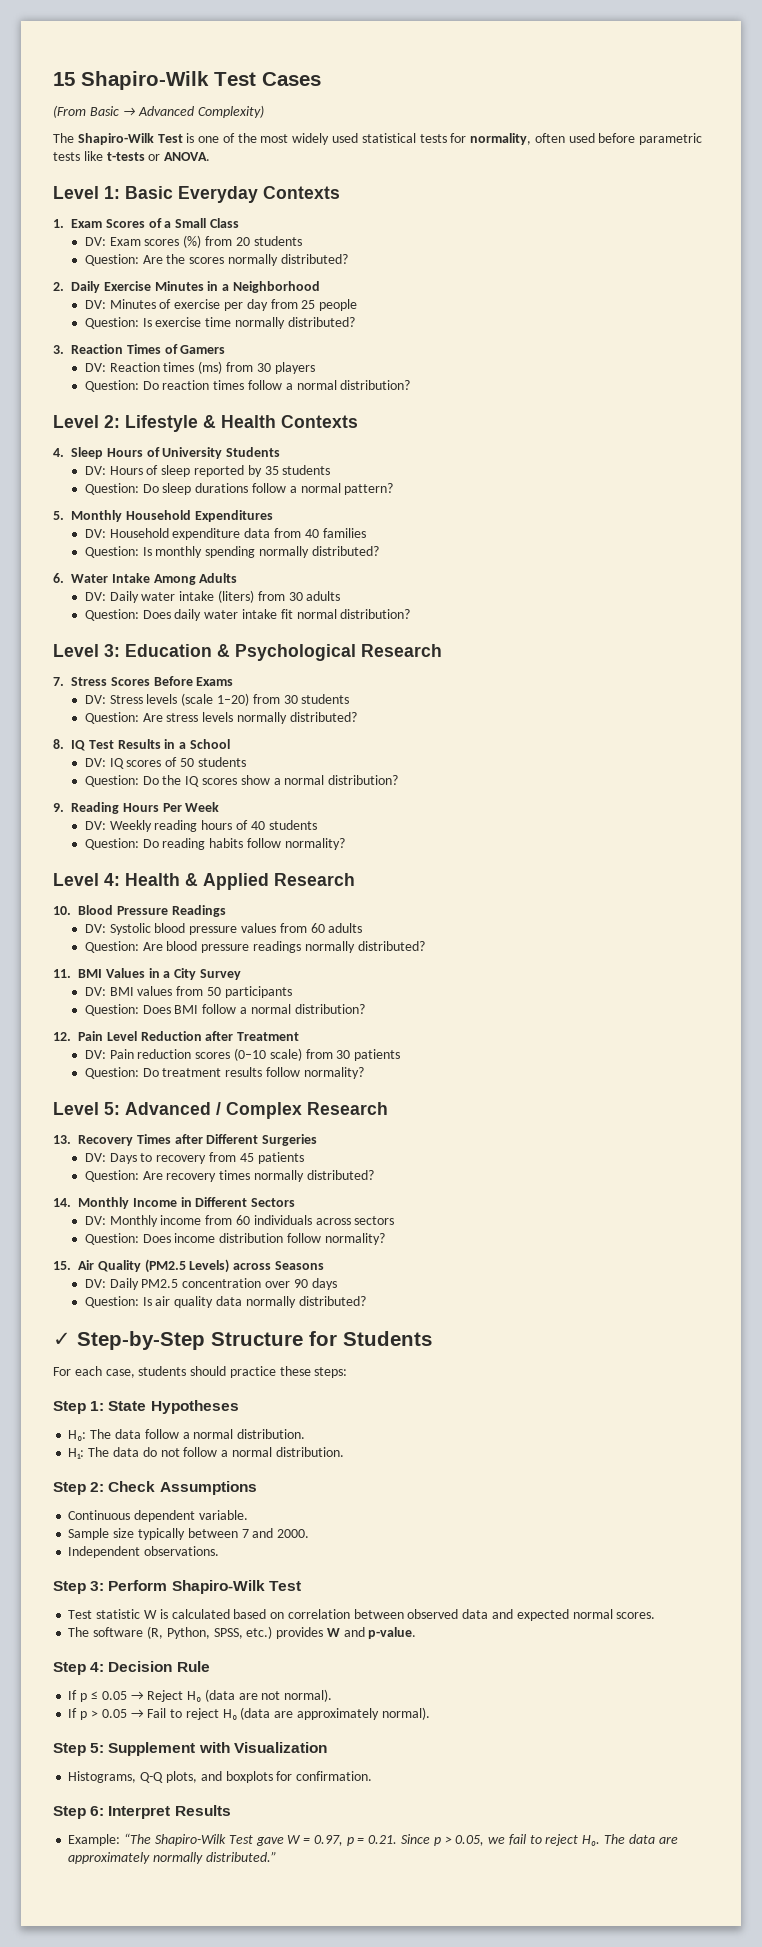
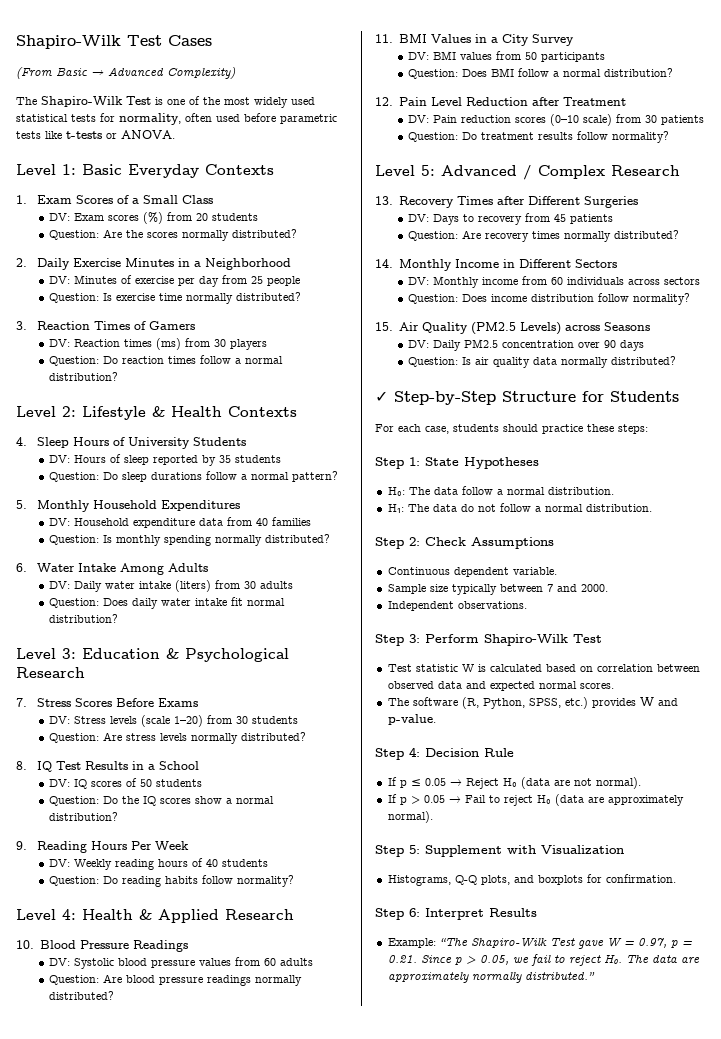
[53,72,75,86] 15 -> (16, 42) none

